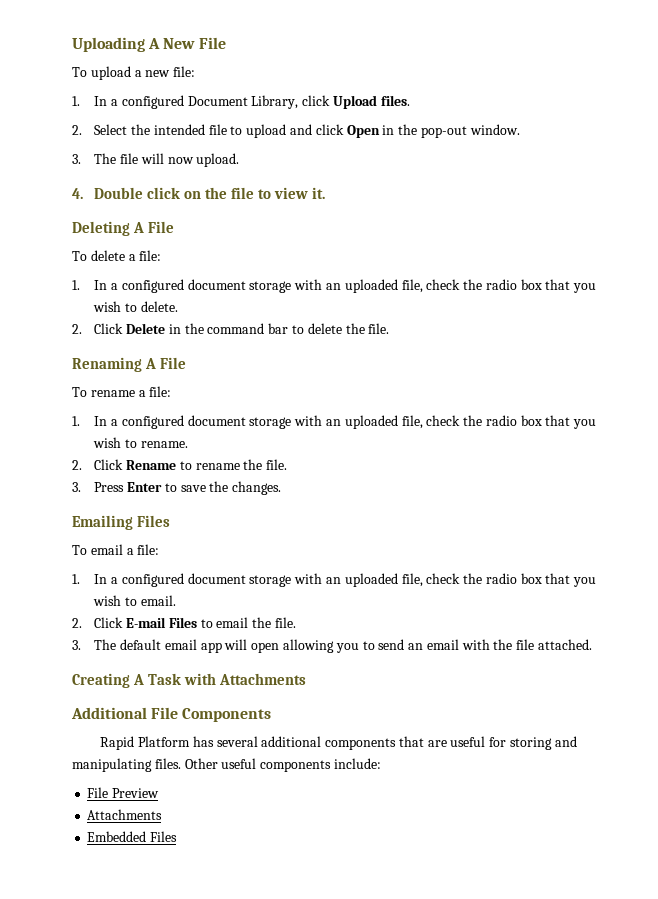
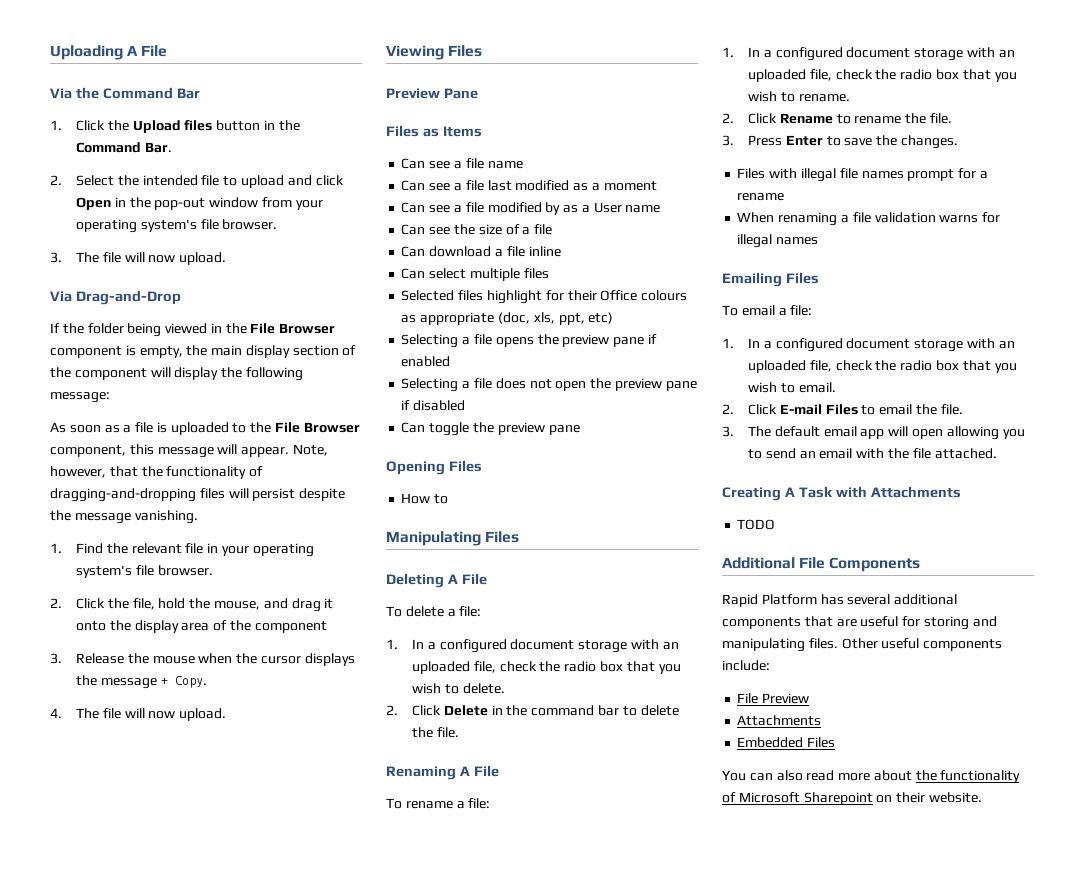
[163,37,226,49] [72,66,196,80] [72,95,410,109] New File // To upload a new file: // 1. In a configured Document Library, click Upload files. -> [141,45,168,57] [50,87,200,99] [50,120,300,133] [76,142,172,153] File // Via the Command Bar // 1. Click the Upload files button in the Command Bar.
[469,124,520,135] window. -> [209,197,323,210] [76,219,278,233] window from your operating system's file browser.
[72,187,325,199] 4. Double click on the file to view it. -> [50,290,181,305] [50,323,336,337] [50,345,357,358] [50,367,303,381] [50,392,110,403] [50,422,360,435] [50,444,328,458] [50,466,264,479] [50,488,346,502] [50,510,198,524] [50,543,314,557] [76,565,213,578] [50,598,334,612] [76,620,327,633] [50,653,355,666] [76,675,207,689] [50,708,227,721] [386,45,483,60] [386,88,478,99] [386,125,482,137] [401,158,523,169] [401,180,657,191] [401,202,661,215] [401,224,553,235] [401,246,561,257] [401,268,549,281] [401,290,688,304] [401,312,614,325] [401,334,657,348] [401,356,451,367] [401,378,697,392] [401,400,466,411] [401,422,580,436] [386,460,482,475] [401,493,449,504] [386,531,520,546] Via Drag-and-Drop // If the folder being viewed in the File Browser component is empty, the main display section of the component will display the following message: // As soon as a file is uploaded to the File Browser component, this message will appear. Note, however, that the functionality of dragging-and-dropping files will persist despite the message vanishing. // 1. Find the relevant file in your operating system's file browser. // 2. Click the file, hold the mouse, and drag it onto the display area of the component // 3. Release the mouse when the cursor displays the message + Copy. // 4. The file will now upload. // Viewing Files // Preview Pane // Files as Items // Can see a file name // Can see a file last modified as a moment // Can see a file modified by as a User name // Can see the size of a file // Can download a file inline // Can select multiple files // Selected files highlight for their Office colours as appropriate (doc, xls, ppt, etc) // Selecting a file opens the preview pane if enabled // Selecting a file does not open the preview pane if disabled // Can toggle the preview pane // Opening Files // How to // Manipulating Files
(282, 488) none -> [737,168,988,182] [737,193,785,201] [737,212,1001,226] [737,234,819,248] // Files with illegal file names prompt for a rename // When renaming a file validation warns for illegal names
(306, 679) none -> [737,519,776,530] // TODO
(178, 836) none -> [722,770,1021,783] [722,792,982,805] // You can also read more about the functionality of Microsoft Sharepoint on their website.

